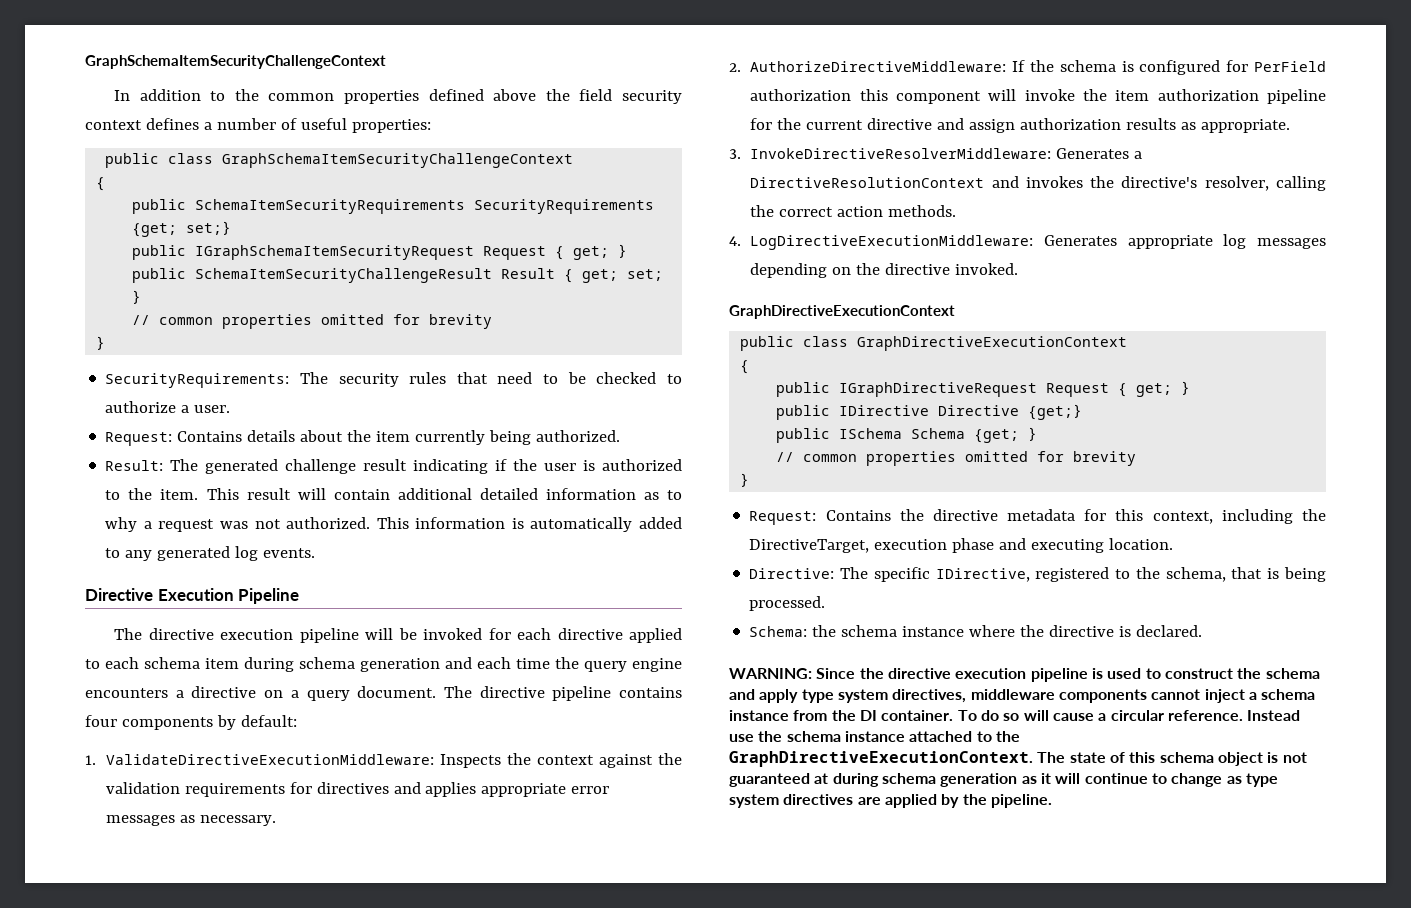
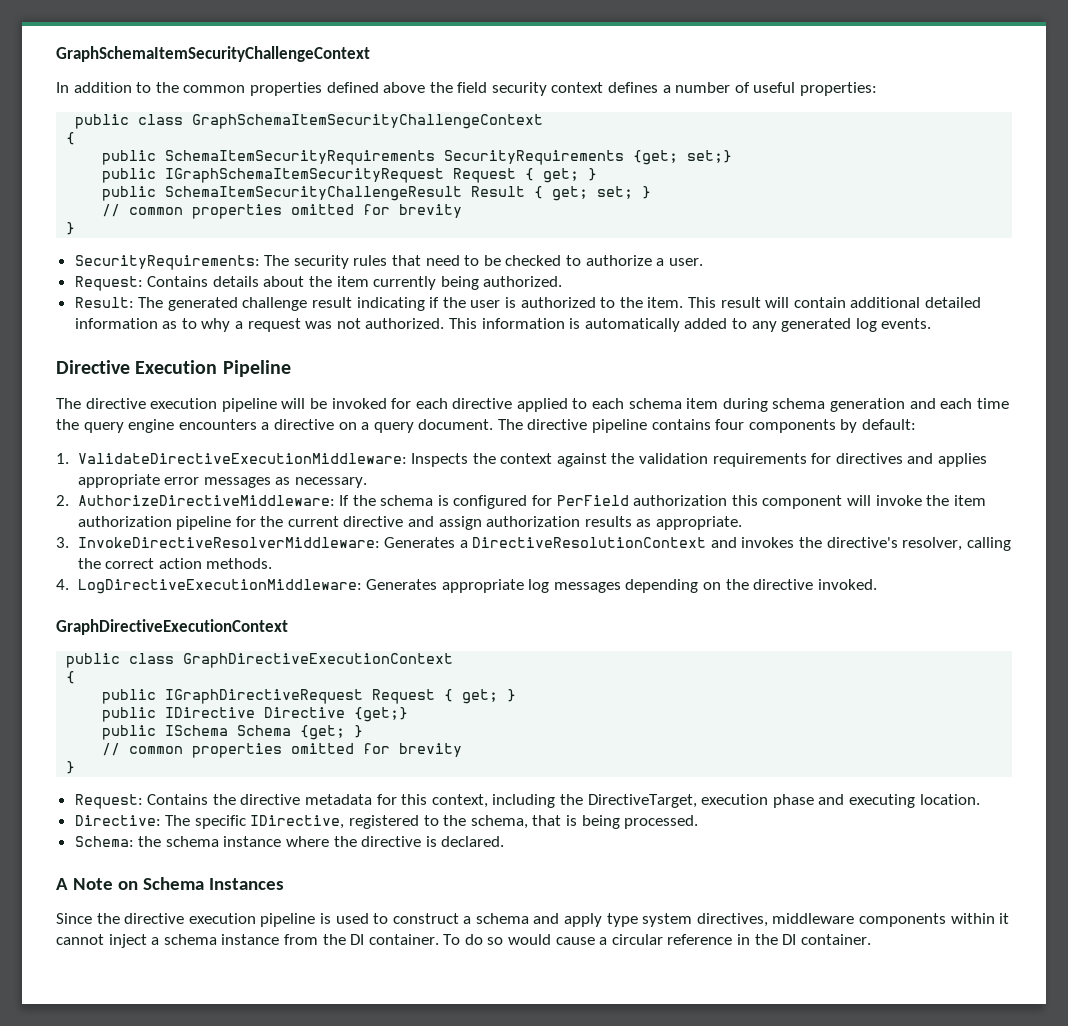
[729,668,812,679] WARNING: -> [56,877,284,890] A Note on Schema Instances //
[1237,668,1262,679] the -> [463,916,472,924] a
(1147, 696) none -> [950,913,1010,924] within it
[1023,710,1049,721] will -> [508,934,552,945] would
[1167,710,1301,721] [729,731,1020,742] [729,751,1307,767] [729,773,1278,787] [729,794,1052,808] reference. Instead use the schema instance attached to the GraphDirectiveExecutionContext. The state of this schema object is not guaranteed at during schema generation as it will continue to change as type system directives are applied by the pipeline. -> [667,934,871,945] reference in the DI container.

